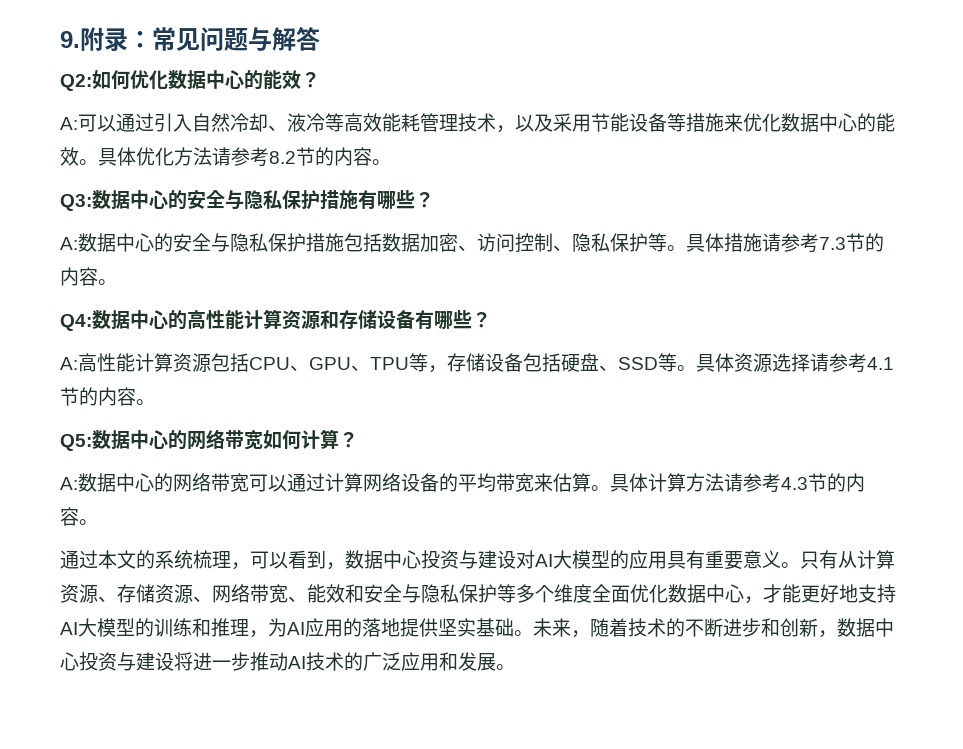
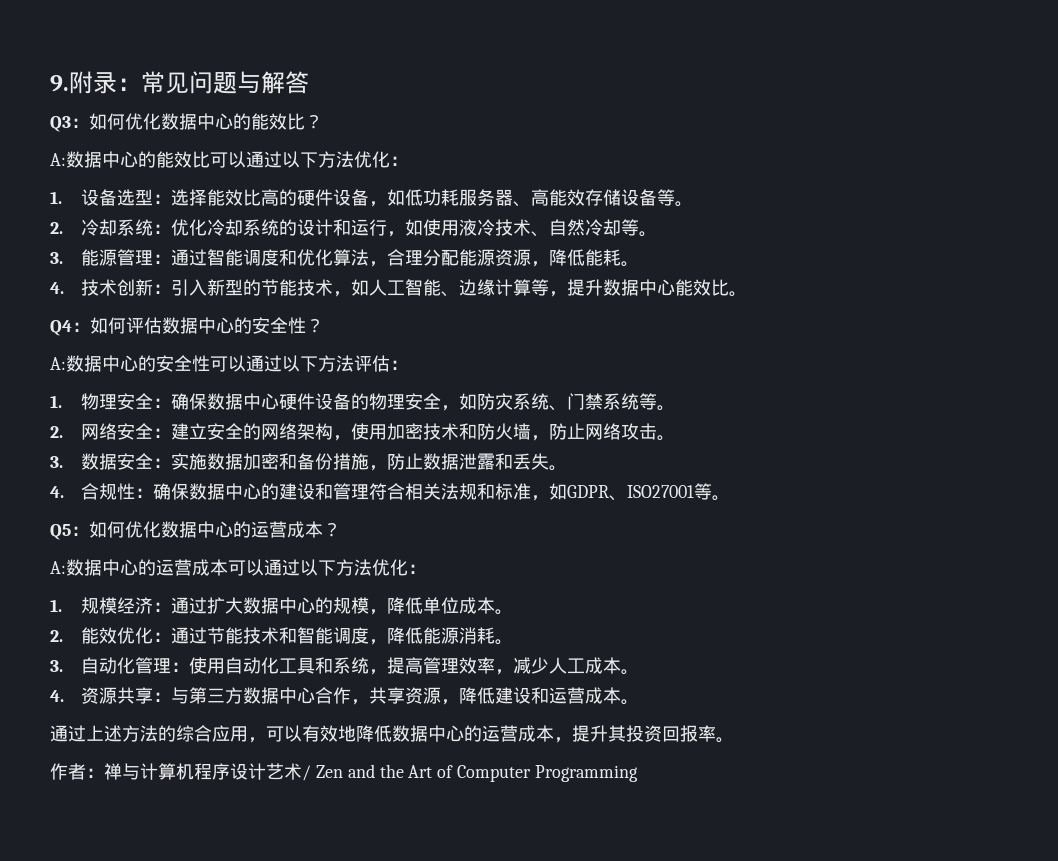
[60,74,92,91] Q2: -> [50,116,89,132] Q3：
[301,72,320,88] [60,113,895,133] [60,147,391,167] [60,190,415,211] ？ // A:可以通过引入自然冷却、液冷等高效能耗管理技术，以及采用节能设备等措施来优化数据中心的能效。具体优化方法请参考8.2节的内容。 // Q3:数据中心的安全与隐私保护措施有哪些 -> [287,113,323,130] [50,151,408,168] [50,189,693,207] [50,219,657,237] [50,249,639,267] [50,279,747,297] [50,317,306,336] 比？ // A:数据中心的能效比可以通过以下方法优化： // 1.设备选型：选择能效比高的硬件设备，如低功耗服务器、高能效存储设备等。 // 2.冷却系统：优化冷却系统的设计和运行，如使用液冷技术、自然冷却等。 // 3.能源管理：通过智能调度和优化算法，合理分配能源资源，降低能耗。 // 4.技术创新：引入新型的节能技术，如人工智能、边缘计算等，提升数据中心能效比。 // Q4：如何评估数据中心的安全性
[211,233,884,253] [60,267,117,286] [60,309,491,331] [60,353,894,373] [60,387,155,406] [60,429,358,451] [60,473,865,493] [60,507,98,526] [60,550,895,570] [60,584,896,604] [60,618,894,638] [60,652,515,671] 与隐私保护措施包括数据加密、访问控制、隐私保护等。具体措施请参考7.3节的内容。 // Q4:数据中心的高性能计算资源和存储设备有哪些？ // A:高性能计算资源包括CPU、GPU、TPU等，存储设备包括硬盘、SSD等。具体资源选择请参考4.1节的内容。 // Q5:数据中心的网络带宽如何计算？ // A:数据中心的网络带宽可以通过计算网络设备的平均带宽来估算。具体计算方法请参考4.3节的内容。 // 通过本文的系统梳理，可以看到，数据中心投资与建设对AI大模型的应用具有重要意义。只有从计算资源、存储资源、网络带宽、能效和安全与隐私保护等多个维度全面优化数据中心，才能更好地支持AI大模型的训练和推理，为AI应用的落地提供坚实基础。未来，随着技术的不断进步和创新，数据中心投资与建设将进一步推动AI技术的广泛应用和发展。 -> [192,355,408,372] [50,393,675,411] [50,423,675,441] [50,453,567,471] [50,483,730,501] [50,521,341,540] [50,559,426,576] [50,597,513,615] [50,627,513,645] [50,657,639,675] [50,687,639,705] [50,725,734,743] [50,763,639,782] 性可以通过以下方法评估： // 1.物理安全：确保数据中心硬件设备的物理安全，如防灾系统、门禁系统等。 // 2.网络安全：建立安全的网络架构，使用加密技术和防火墙，防止网络攻击。 // 3.数据安全：实施数据加密和备份措施，防止数据泄露和丢失。 // 4.合规性：确保数据中心的建设和管理符合相关法规和标准，如GDPR、ISO27001等。 // Q5：如何优化数据中心的运营成本？ // A:数据中心的运营成本可以通过以下方法优化： // 1.规模经济：通过扩大数据中心的规模，降低单位成本。 // 2.能效优化：通过节能技术和智能调度，降低能源消耗。 // 3.自动化管理：使用自动化工具和系统，提高管理效率，减少人工成本。 // 4.资源共享：与第三方数据中心合作，共享资源，降低建设和运营成本。 // 通过上述方法的综合应用，可以有效地降低数据中心的运营成本，提升其投资回报率。 // 作者：禅与计算机程序设计艺术/ Zen and the Art of Computer Programming

